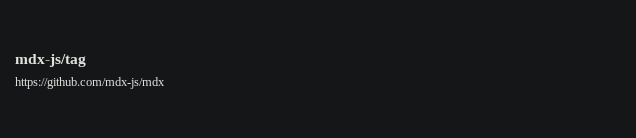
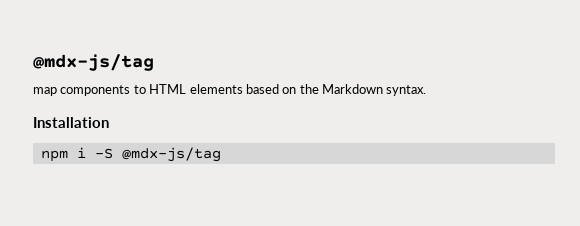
[15,54,86,67] [15,77,165,89] mdx-js/tag // https://github.com/mdx-js/mdx -> [33,54,154,71] [33,84,427,96] [33,117,109,128] [40,147,221,162] @mdx-js/tag // map components to HTML elements based on the Markdown syntax. // Installation // npm i -S @mdx-js/tag

